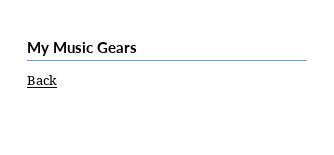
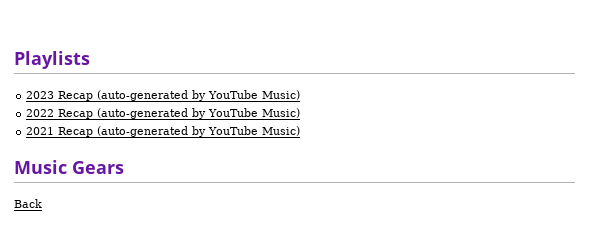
[27,42,49,56] My -> [14,51,90,69] [26,90,301,101] [26,108,301,119] [26,126,301,137] Playlists // 2023 Recap (auto-generated by YouTube Music) // 2022 Recap (auto-generated by YouTube Music) // 2021 Recap (auto-generated by YouTube Music) //

